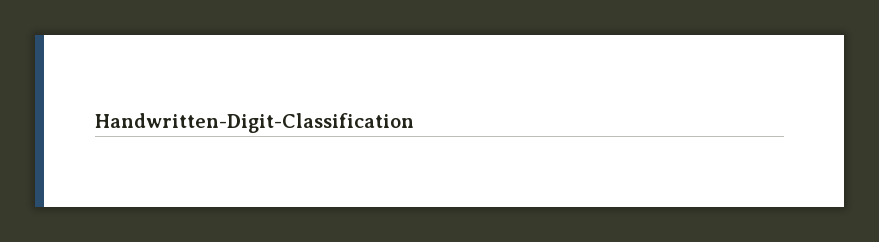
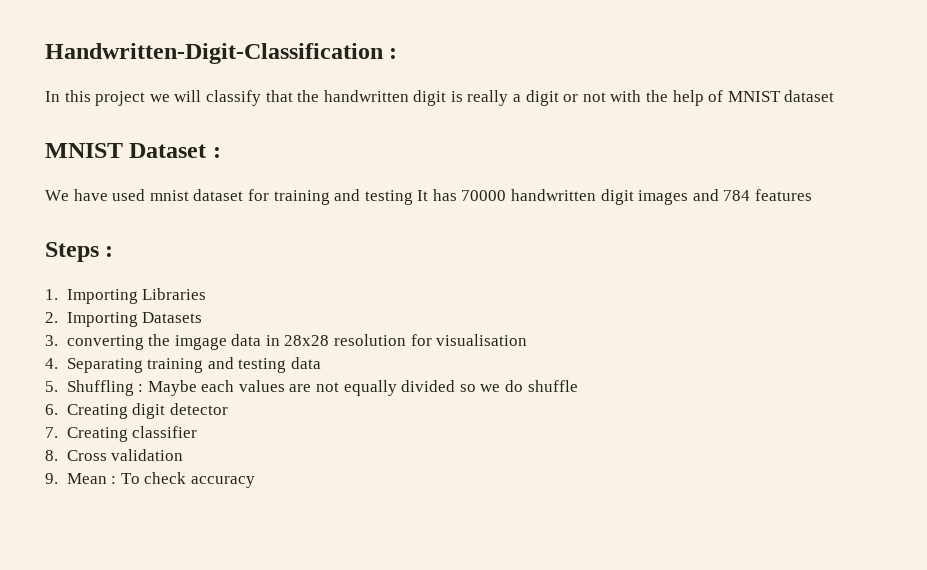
(414, 123) none -> [389,48,398,59] [45,90,835,106] [45,143,221,158] [45,189,813,205] [45,242,114,262] [45,288,207,304] [45,312,203,327] [45,334,528,350] [45,357,321,373] [45,380,578,396] [45,403,228,419] [45,426,198,442] [45,449,184,461] [45,472,255,488] : // In this project we will classify that the handwritten digit is really a digit or not with the help of MNIST dataset // MNIST Dataset : // We have used mnist dataset for training and testing It has 70000 handwritten digit images and 784 features // Steps : // 1. Importing Libraries // 2. Importing Datasets // 3. converting the imgage data in 28x28 resolution for visualisation // 4. Separating training and testing data // 5. Shuffling : Maybe each values are not equally divided so we do shuffle // 6. Creating digit detector // 7. Creating classifier // 8. Cross validation // 9. Mean : To check accuracy

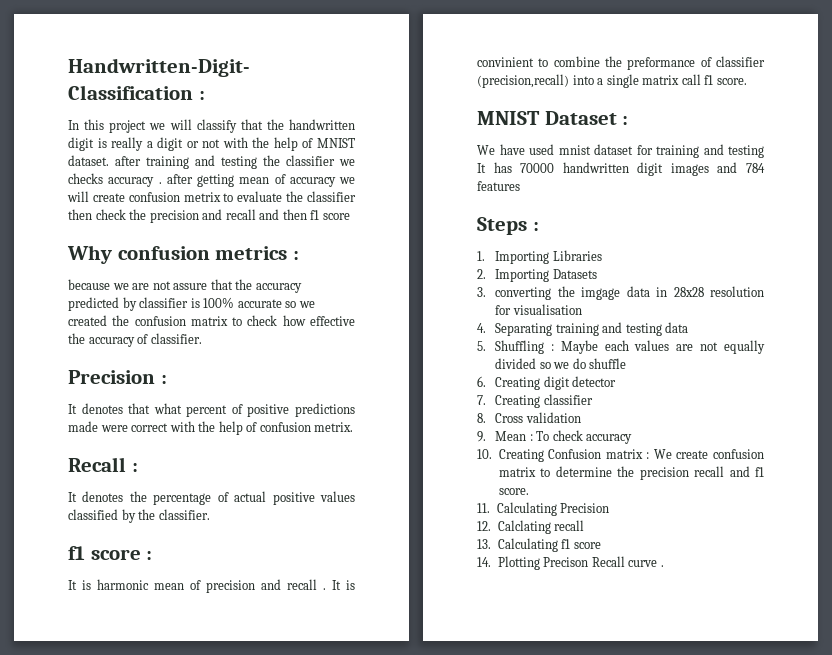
[784,90,835,102] dataset -> [68,155,355,169] [68,173,355,187] [67,191,356,202] [68,209,350,223] [67,245,299,264] [68,279,302,293] [68,297,315,311] [68,315,355,326] [68,333,202,347] [68,370,167,384] [68,403,355,417] [68,421,354,435] [68,457,138,472] [68,491,355,505] [68,509,210,523] [68,546,153,560] [68,579,355,593] [477,56,765,70] [477,74,747,88] dataset. after training and testing the classifier we checks accuracy . after getting mean of accuracy we will create confusion metrix to evaluate the classifier then check the precision and recall and then f1 score // Why confusion metrics : // because we are not assure that the accuracy predicted by classifier is 100% accurate so we created the confusion matrix to check how effective the accuracy of classifier. // Precision : // It denotes that what percent of positive predictions made were correct with the help of confusion metrix. // Recall : // It denotes the percentage of actual positive values classified by the classifier. // f1 score : // It is harmonic mean of precision and recall . It is convinient to combine the preformance of classifier (precision,recall) into a single matrix call f1 score.
(255, 482) none -> [477,449,764,462] [498,466,764,480] [498,488,529,495] [477,502,610,516] [477,520,585,534] [477,538,601,552] [477,556,664,570] // 10. Creating Confusion matrix : We create confusion matrix to determine the precision recall and f1 score. // 11. Calculating Precision // 12. Calclating recall // 13. Calculating f1 score // 14. Plotting Precison Recall curve .

